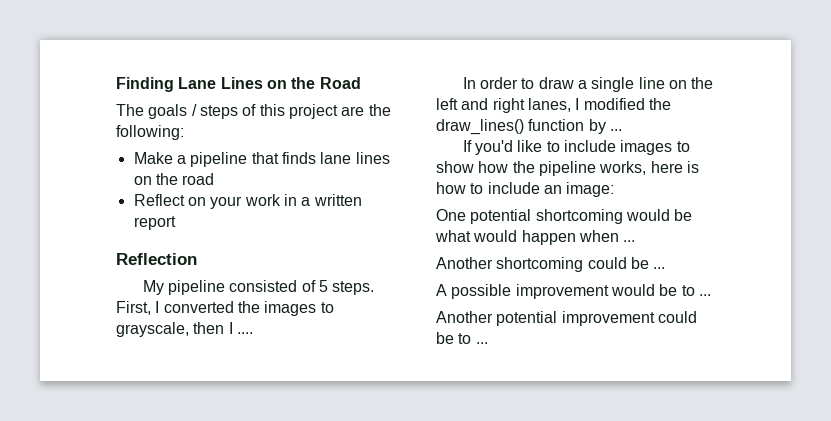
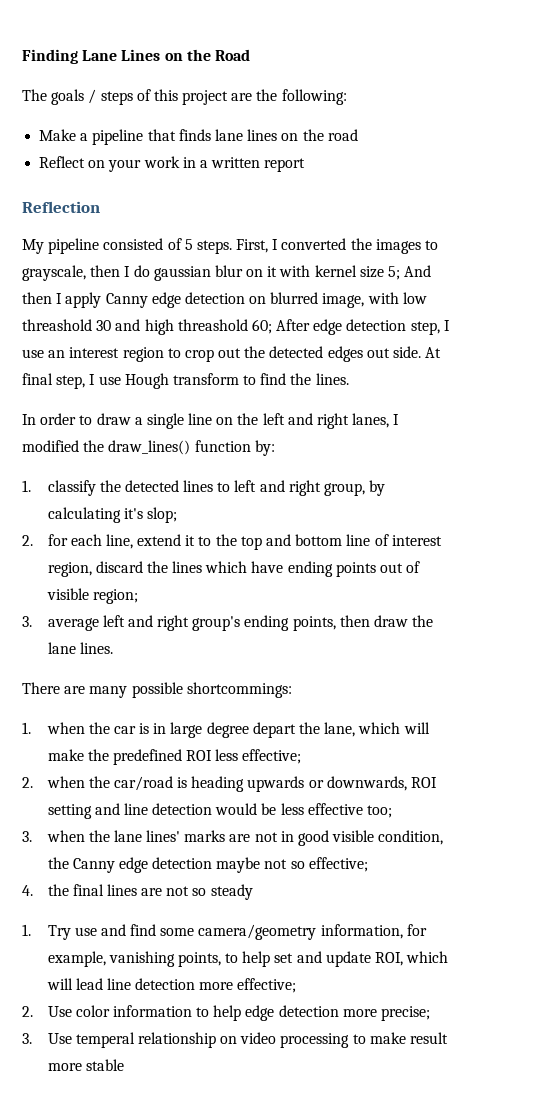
[236,332,253,334] .... -> [133,265,432,281] [22,292,427,308] [22,319,450,335] [22,346,442,362] [22,373,349,389] do gaussian blur on it with kernel size 5; And then I apply Canny edge detection on blurred image, with low threashold 30 and high threashold 60; After edge detection step, I use an interest region to crop out the detected edges out side. At final step, I use Hough transform to find the lines.
[588,119,622,134] [462,140,690,155] [436,161,699,176] [436,182,615,197] [436,209,693,224] [435,230,636,245] [436,257,666,272] [436,284,711,299] [436,311,697,326] [436,332,488,344] by ... // If you'd like to include images to show how the pipeline works, here is how to include an image: // One potential shortcoming would be what would happen when ... // Another shortcoming could be ... // A possible improvement would be to ... // Another potential improvement could be to ... -> [254,440,275,456] [22,480,386,496] [47,507,177,523] [22,534,442,550] [47,561,421,577] [46,588,138,604] [22,615,434,631] [47,642,113,654] [22,682,292,698] [22,722,430,738] [47,749,302,765] [22,776,438,792] [47,803,393,819] [22,830,444,846] [47,857,368,873] [22,884,253,900] [22,924,427,940] [47,951,449,967] [46,978,297,993] [22,1005,431,1021] [22,1032,449,1048] [47,1059,124,1071] by: // 1. classify the detected lines to left and right group, by calculating it's slop; // 2. for each line, extend it to the top and bottom line of interest region, discard the lines which have ending points out of visible region; // 3. average left and right group's ending points, then draw the lane lines. // There are many possible shortcommings: // 1. when the car is in large degree depart the lane, which will make the predefined ROI less effective; // 2. when the car/road is heading upwards or downwards, ROI setting and line detection would be less effective too; // 3. when the lane lines' marks are not in good visible condition, the Canny edge detection maybe not so effective; // 4. the final lines are not so steady // 1. Try use and find some camera/geometry information, for example, vanishing points, to help set and update ROI, which will lead line detection more effective; // 2. Use color information to help edge detection more precise; // 3. Use temperal relationship on video processing to make result more stable

